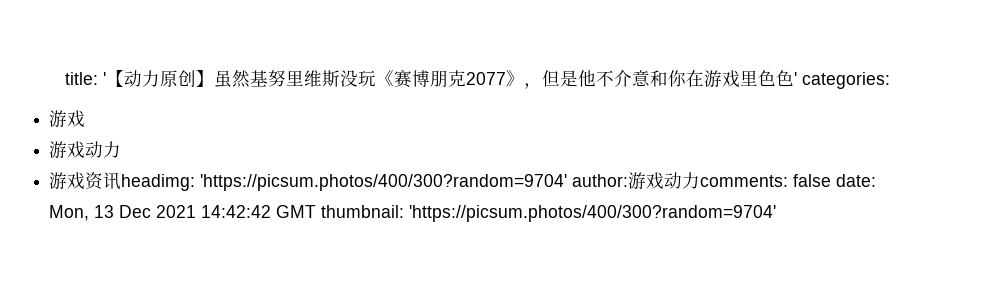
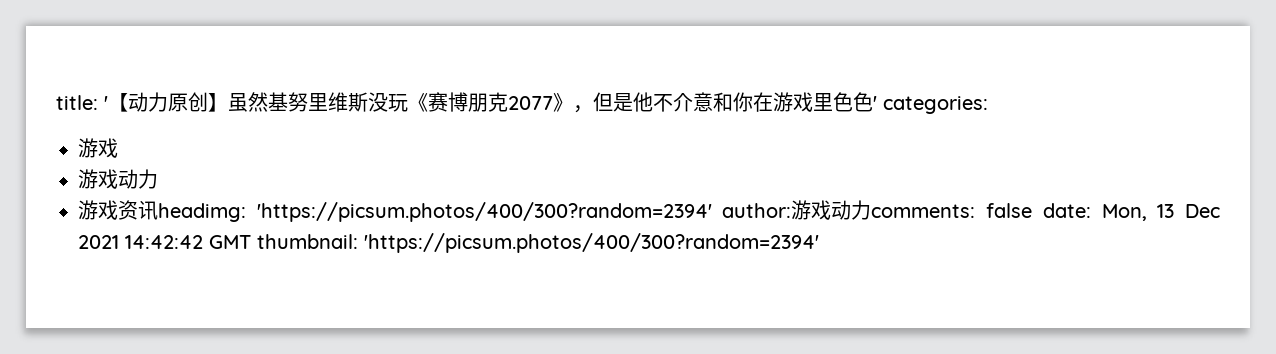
[200,174,568,191] 'https://picsum.photos/400/300?random=9704' -> [256,202,712,222] 'https://picsum.photos/400/300?random=2394'
[409,205,777,222] 'https://picsum.photos/400/300?random=9704' -> [364,233,819,253] 'https://picsum.photos/400/300?random=2394'

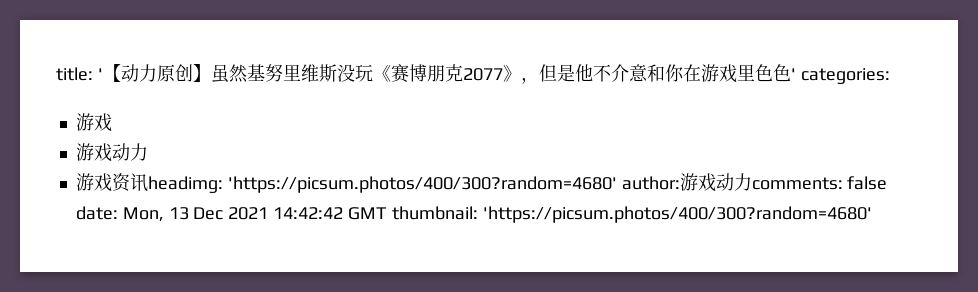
[256,202,712,222] 'https://picsum.photos/400/300?random=2394' -> [227,176,617,193] 'https://picsum.photos/400/300?random=4680'
[364,233,819,253] 'https://picsum.photos/400/300?random=2394' -> [482,206,872,223] 'https://picsum.photos/400/300?random=4680'

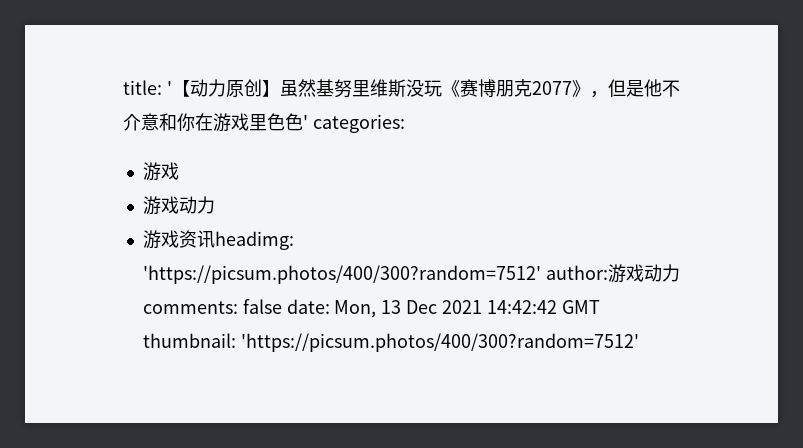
[227,176,617,193] 'https://picsum.photos/400/300?random=4680' -> [142,265,541,284] 'https://picsum.photos/400/300?random=7512'
[482,206,872,223] 'https://picsum.photos/400/300?random=4680' -> [240,333,639,352] 'https://picsum.photos/400/300?random=7512'

